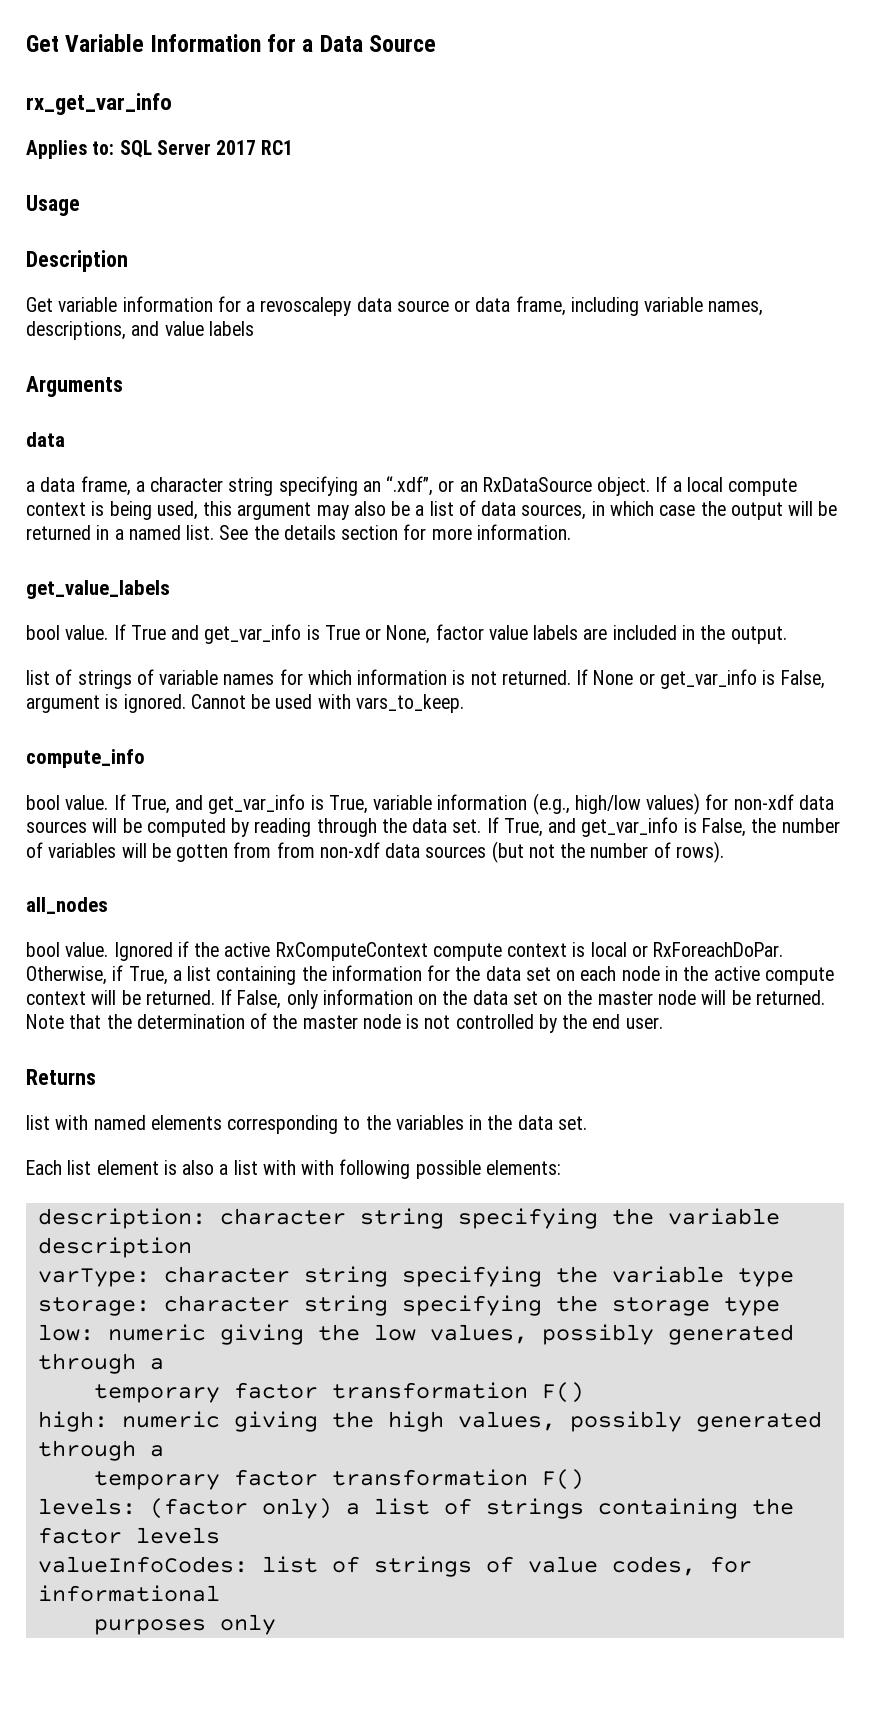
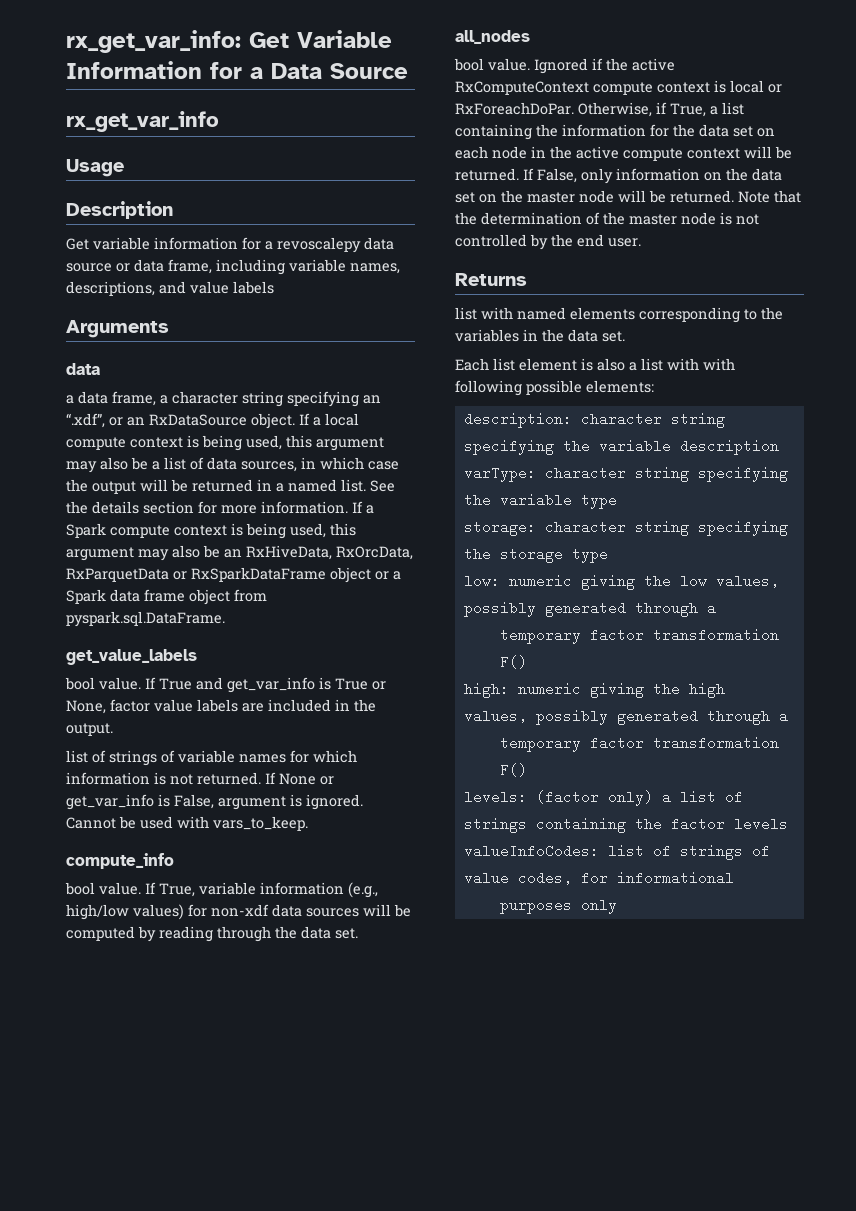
(26, 43) none -> [66,30,241,53] rx_get_var_info:
[26,140,294,159] // Applies to: SQL Server 2017 RC1 -> (219, 121) none
(571, 532) none -> [352,501,374,514] [66,523,356,539] [66,545,413,561] [66,567,401,583] [66,589,267,605] [66,611,225,627] If a Spark compute context is being used, this argument may also be an RxHiveData, RxOrcData, RxParquetData or RxSparkDataFrame object or a Spark data frame object from pyspark.sql.DataFrame.
[175,794,368,814] and get_var_info is True, -> (195, 890) none
[486,817,840,837] [26,841,724,863] If True, and get_var_info is False, the number of variables will be gotten from from non-xdf data sources (but not the number of rows). -> (358, 933) none

